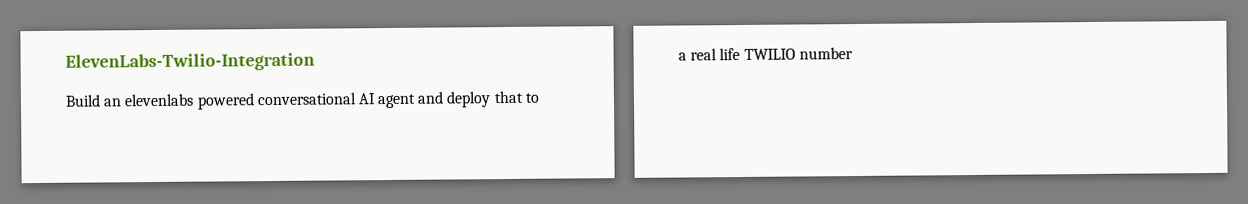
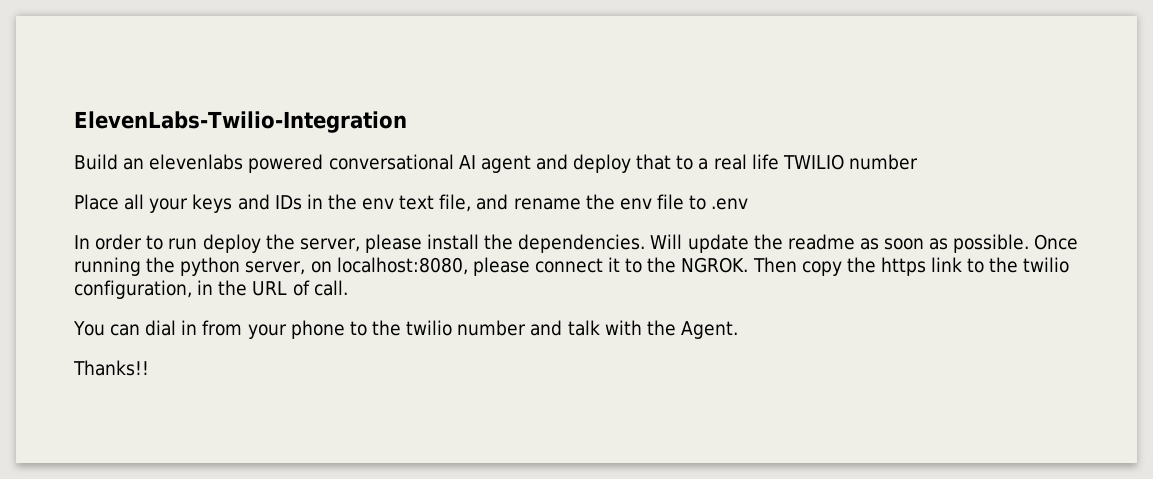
(853, 53) none -> [74,194,749,213] [74,234,1079,253] [74,257,1070,276] [74,280,348,299] [73,320,738,339] [73,360,149,376] // Place all your keys and IDs in the env text file, and rename the env file to .env // In order to run deploy the server, please install the dependencies. Will update the readme as soon as possible. Once running the python server, on localhost:8080, please connect it to the NGROK. Then copy the https link to the twilio configuration, in the URL of call. // You can dial in from your phone to the twilio number and talk with the Agent. // Thanks!!

